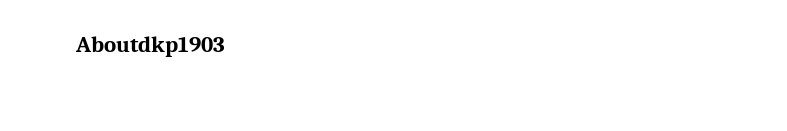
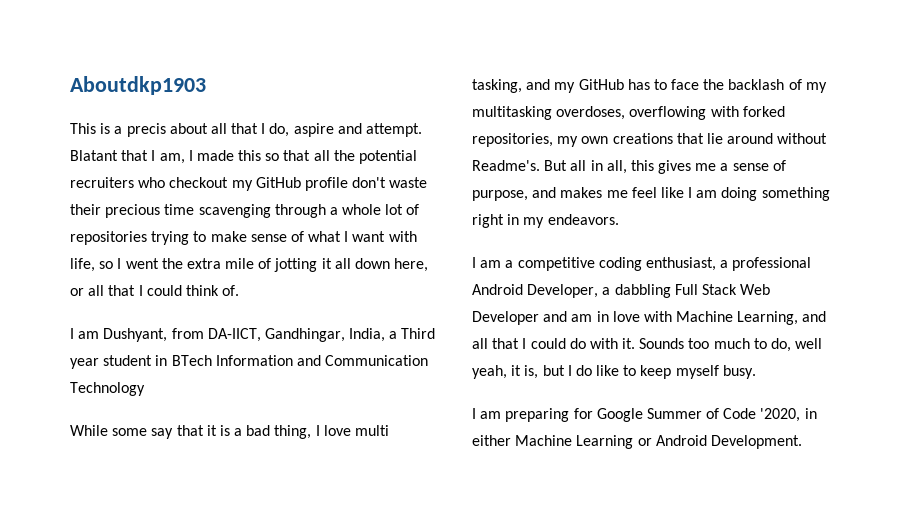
(225, 46) none -> [70,123,423,137] [70,150,418,164] [70,177,428,191] [70,204,420,218] [70,231,417,245] [70,258,429,272] [70,285,240,296] [70,328,436,342] [70,355,429,369] [70,382,145,396] [70,425,390,439] [472,79,827,93] [472,106,785,120] [472,133,828,147] [472,160,786,174] [472,187,830,201] [472,214,619,228] [472,257,812,271] [472,284,771,298] [472,311,827,325] [472,338,823,352] [472,365,756,379] [472,408,817,422] [472,435,802,449] // This is a precis about all that I do, aspire and attempt. Blatant that I am, I made this so that all the potential recruiters who checkout my GitHub profile don't waste their precious time scavenging through a whole lot of repositories trying to make sense of what I want with life, so I went the extra mile of jotting it all down here, or all that I could think of. // I am Dushyant, from DA-IICT, Gandhingar, India, a Third year student in BTech Information and Communication Technology // While some say that it is a bad thing, I love multi tasking, and my GitHub has to face the backlash of my multitasking overdoses, overflowing with forked repositories, my own creations that lie around without Readme's. But all in all, this gives me a sense of purpose, and makes me feel like I am doing something right in my endeavors. // I am a competitive coding enthusiast, a professional Android Developer, a dabbling Full Stack Web Developer and am in love with Machine Learning, and all that I could do with it. Sounds too much to do, well yeah, it is, but I do like to keep myself busy. // I am preparing for Google Summer of Code '2020, in either Machine Learning or Android Development.

